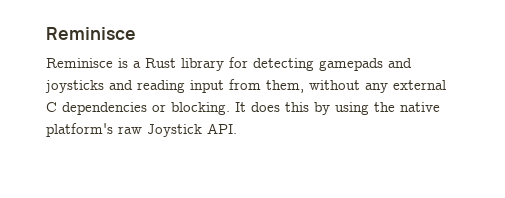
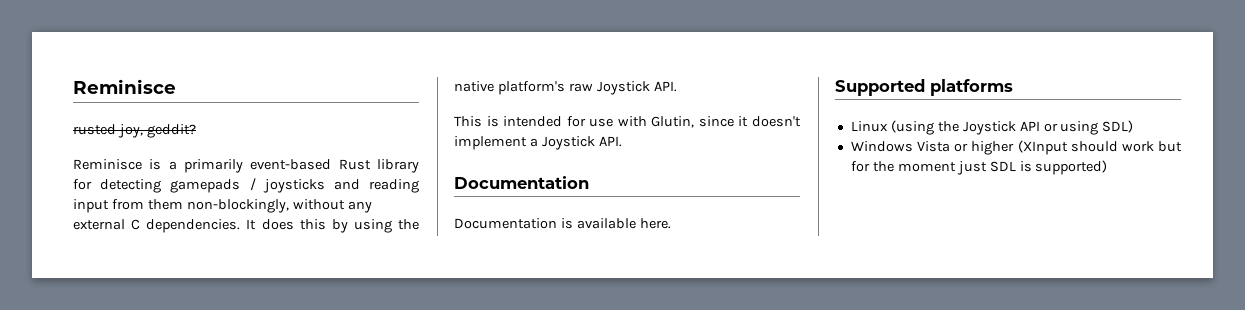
[46,27,136,40] Reminisce -> [73,79,176,94] [73,124,196,138] Reminisce // rusted joy, geddit?
(141, 64) none -> [184,159,332,173] primarily event-based
[388,58,412,68] and -> [249,178,256,191] /
[266,80,304,93] them, -> [147,199,289,213] them non-blockingly,
[62,102,230,115] dependencies or blocking. -> [146,219,241,233] dependencies.
(237, 128) none -> [454,116,801,128] [454,136,622,150] [454,176,589,189] [454,218,671,229] [835,79,1013,96] [850,120,1134,135] [850,140,1182,155] [850,160,1108,175] // This is intended for use with Glutin, since it doesn't implement a Joystick API. // Documentation // Documentation is available here. // Supported platforms // Linux (using the Joystick API or using SDL) // Windows Vista or higher (XInput should work but for the moment just SDL is supported)

